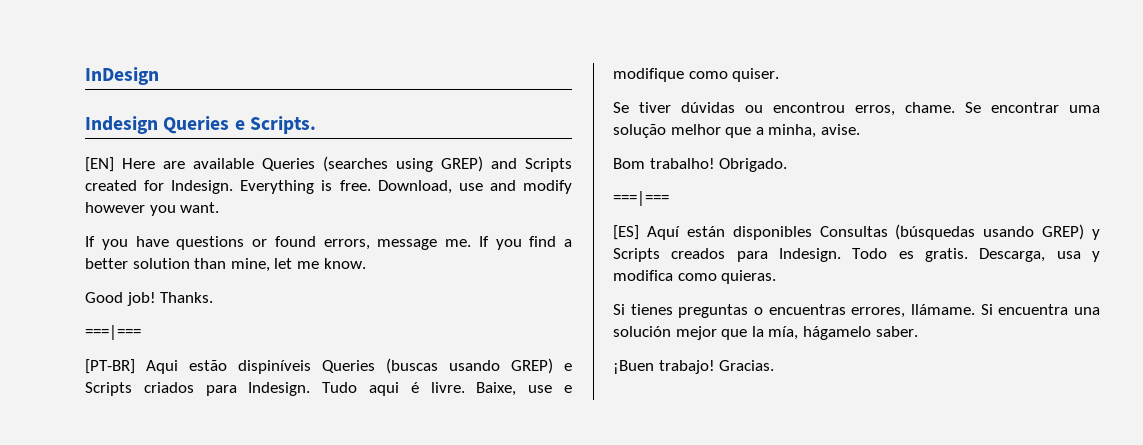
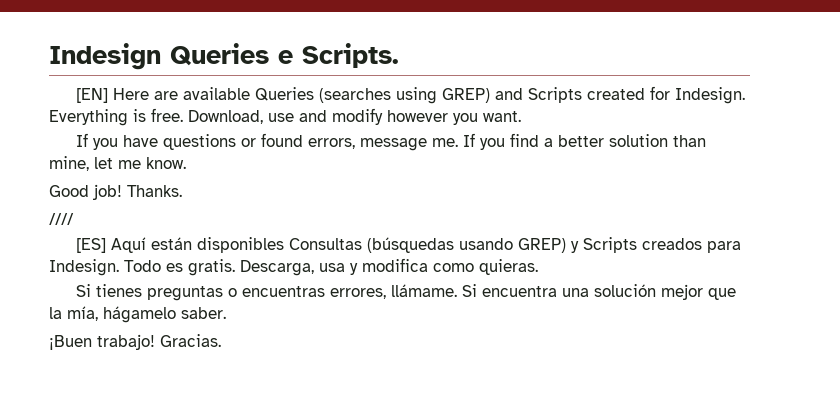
[85,67,159,85] InDesign // -> (49, 56) none
[85,325,141,340] [85,358,572,374] [85,382,572,396] [613,68,780,82] [613,102,1100,116] [613,124,860,138] [613,158,788,172] [613,191,669,206] ===|=== // [PT-BR] Aqui estão dispiníveis Queries (buscas usando GREP) e Scripts criados para Indesign. Tudo aqui é livre. Baixe, use e modifique como quiser. // Se tiver dúvidas ou encontrou erros, chame. Se encontrar uma solução melhor que a minha, avise. // Bom trabalho! Obrigado. // ===|=== -> [49,213,74,225] ////

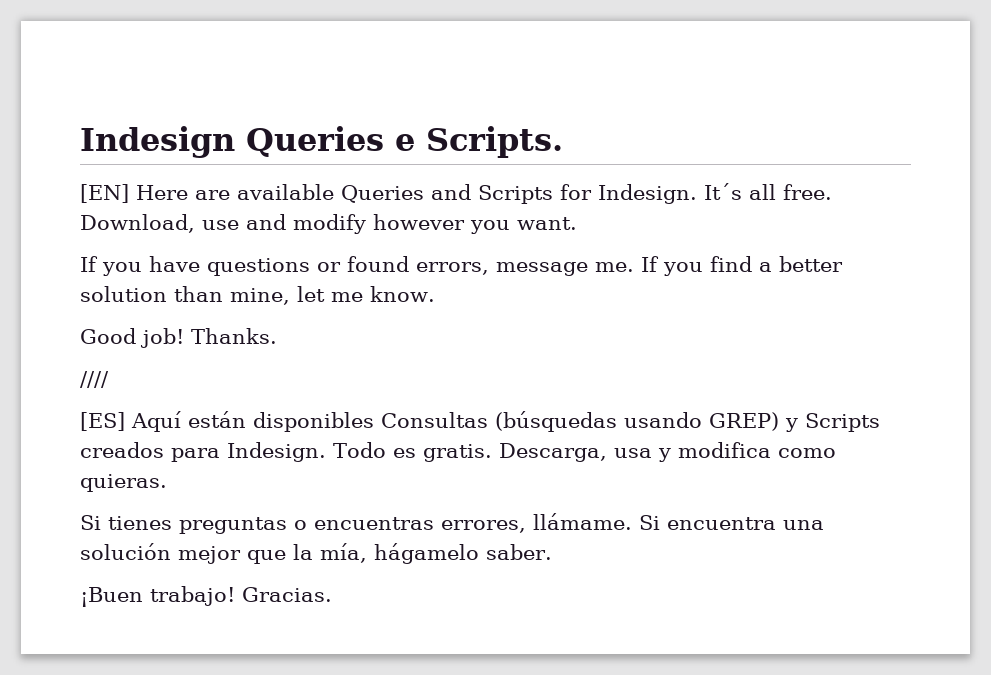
[318,87,490,104] (searches using GREP) -> (424, 194) none
[586,88,645,100] created -> (553, 194) none
[49,109,146,126] Everything is -> [704,183,776,200] It´s all

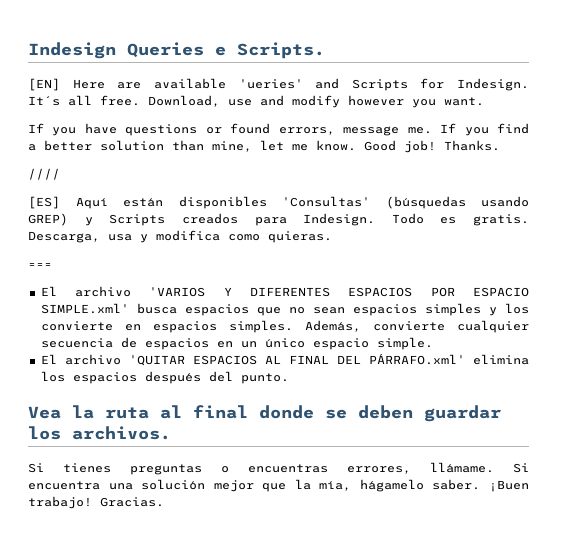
[341,185,424,203] Queries -> [238,79,303,89] 'ueries'
(435, 294) // -> (356, 145) none
[381,412,488,428] Consultas -> [282,196,370,207] 'Consultas'
(167, 483) none -> [28,263,52,268] [40,286,529,297] [40,303,529,316] [40,320,529,333] [40,337,433,350] [40,354,529,366] [40,371,289,384] [28,405,501,422] [28,426,171,440] // === // El archivo 'VARIOS Y DIFERENTES ESPACIOS POR ESPACIO SIMPLE.xml' busca espacios que no sean espacios simples y los convierte en espacios simples. Además, convierte cualquier secuencia de espacios en un único espacio simple. // El archivo 'QUITAR ESPACIOS AL FINAL DEL PÁRRAFO.xml' elimina los espacios después del punto. // Vea la ruta al final donde se deben guardar los archivos.
(552, 552) // -> (481, 484) none

